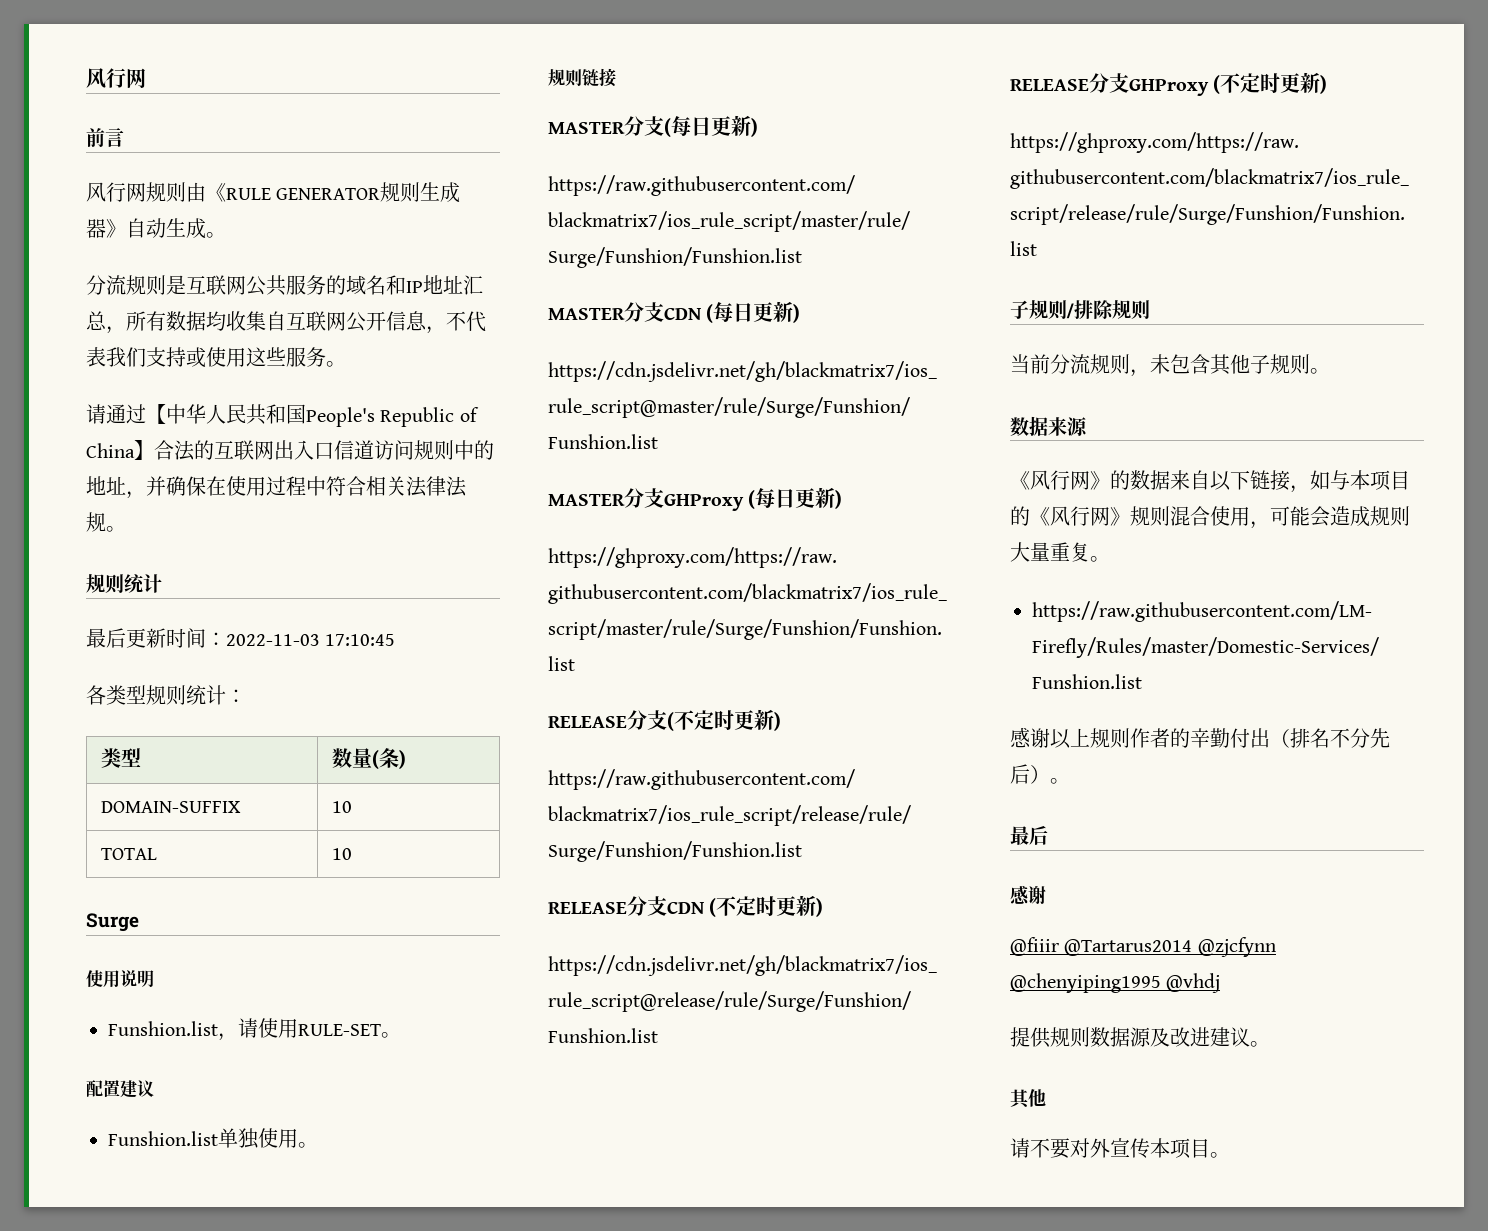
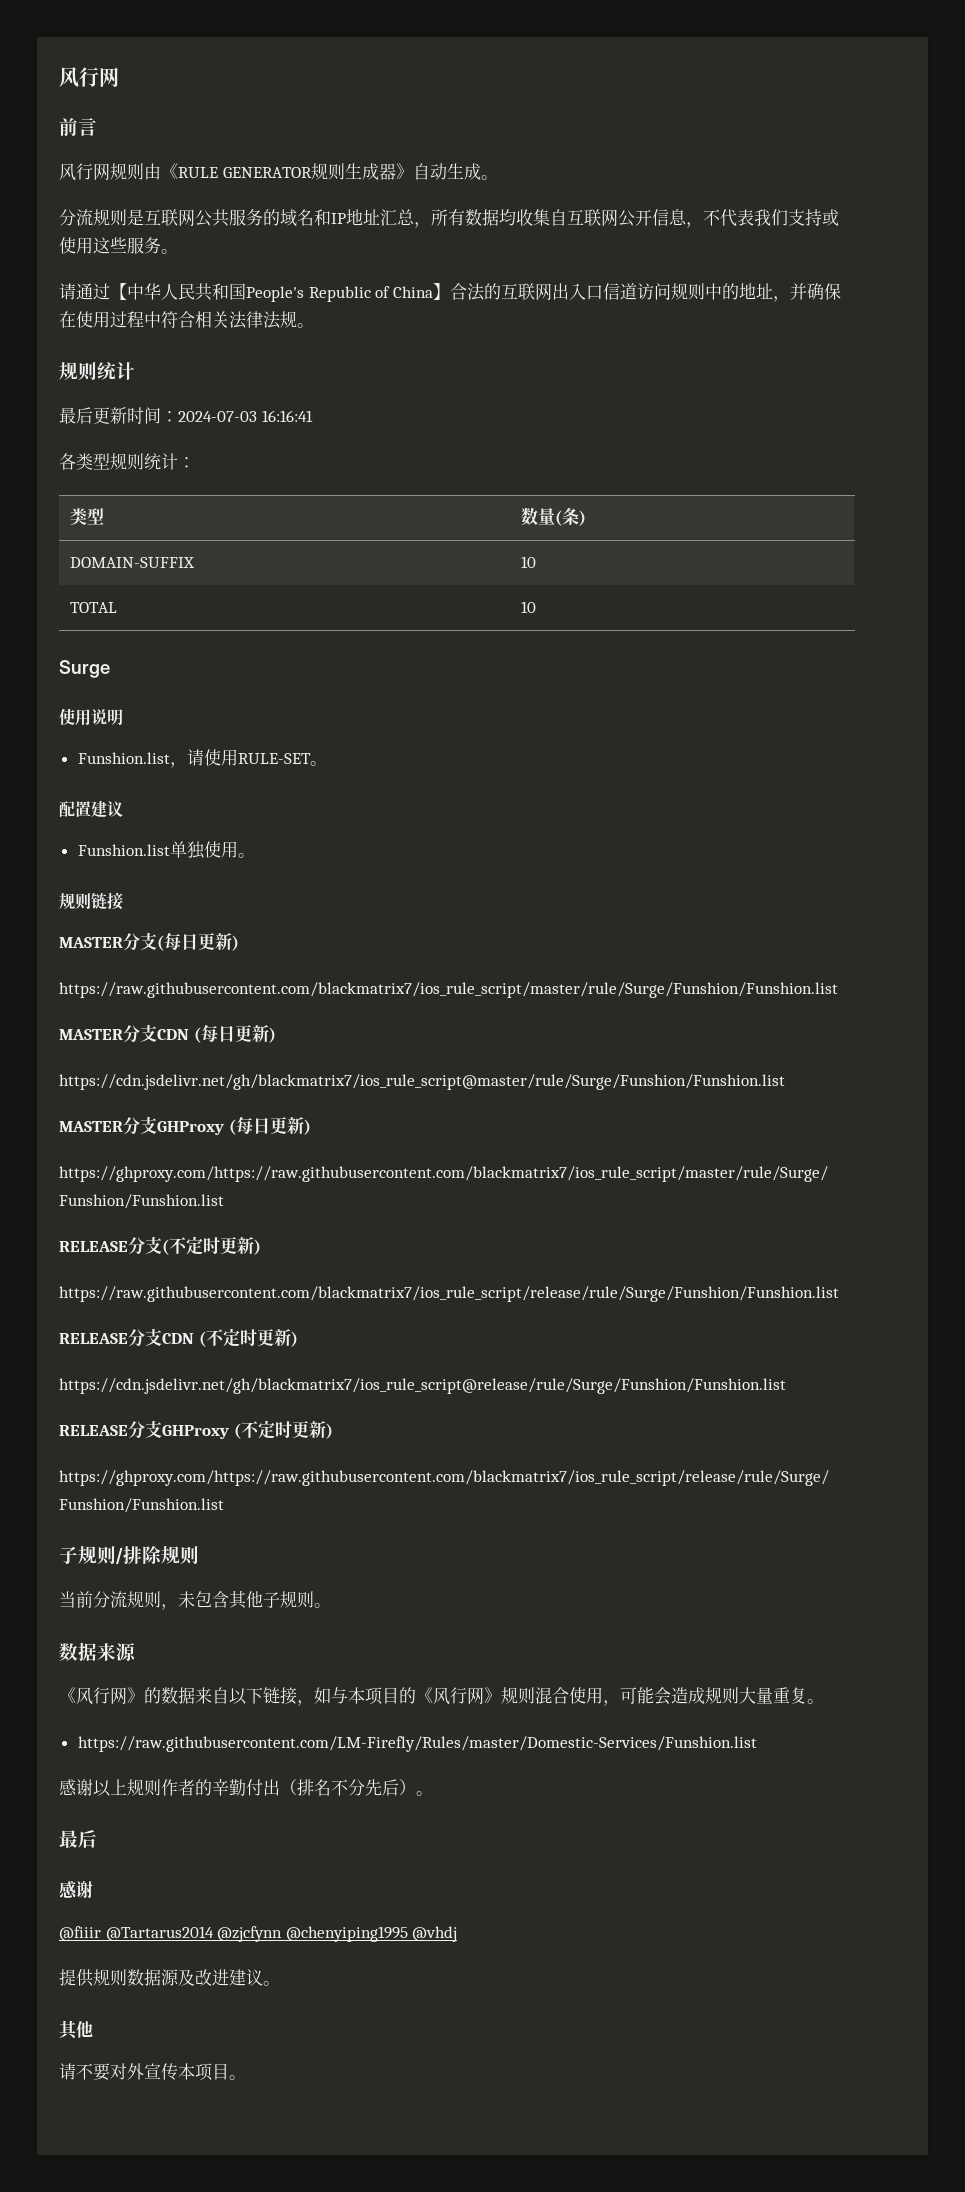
[226,634,396,646] 2022-11-03 17:10:45 -> [178,410,313,422] 2024-07-03 16:16:41

